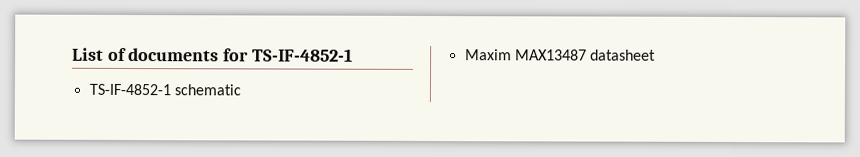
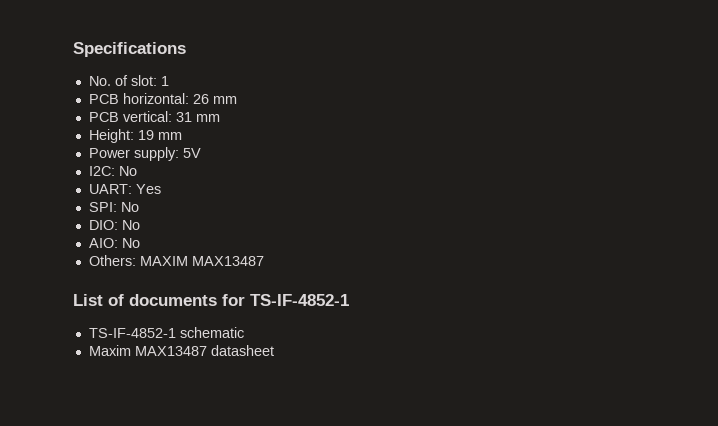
(72, 54) none -> [73,42,186,57] [88,75,169,86] [88,93,237,104] [88,111,220,122] [88,129,182,143] [88,147,201,161] [88,166,137,176] [88,184,161,194] [88,202,139,212] [88,220,140,230] [88,238,140,248] [88,255,264,266] Specifications // No. of slot: 1 // PCB horizontal: 26 mm // PCB vertical: 31 mm // Height: 19 mm // Power supply: 5V // I2C: No // UART: Yes // SPI: No // DIO: No // AIO: No // Others: MAXIM MAX13487 //

